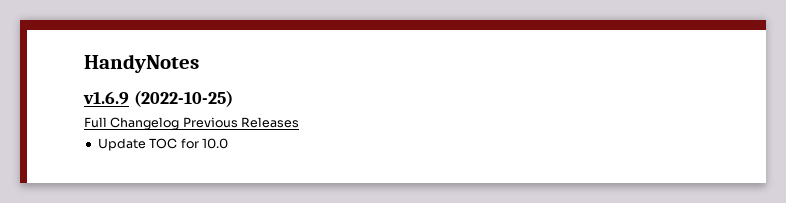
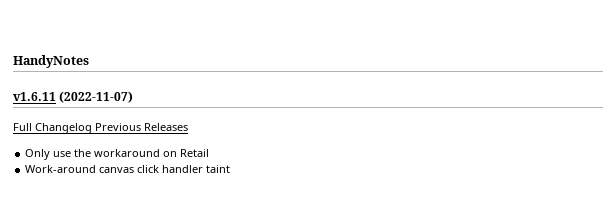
[83,90,233,107] v1.6.9 (2022-10-25) -> [13,91,134,103] v1.6.11 (2022-11-07)
[97,138,228,151] Update TOC for 10.0 -> [25,149,210,160] [25,165,231,173] Only use the workaround on Retail // Work-around canvas click handler taint

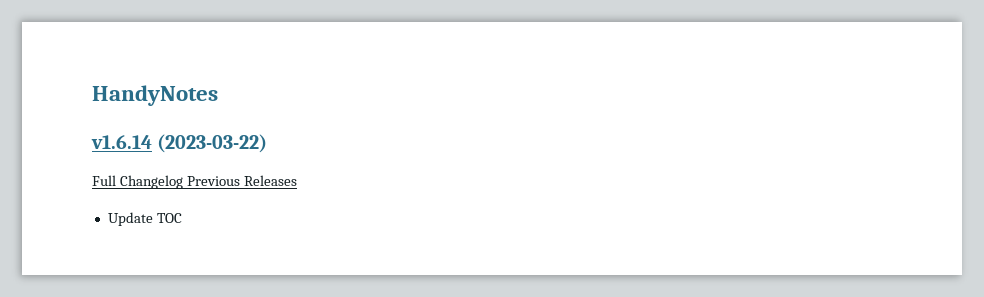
[13,91,134,103] v1.6.11 (2022-11-07) -> [91,134,268,153] v1.6.14 (2023-03-22)
[25,149,210,160] [25,165,231,173] Only use the workaround on Retail // Work-around canvas click handler taint -> [107,212,182,226] Update TOC

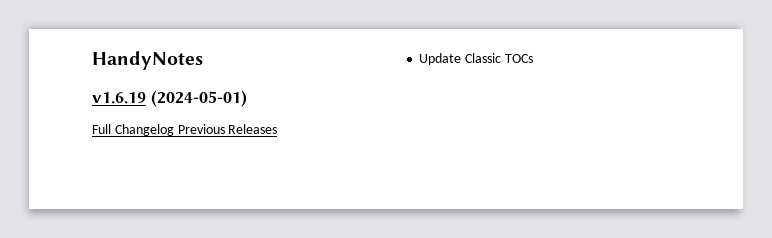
[91,134,268,153] v1.6.14 (2023-03-22) -> [92,90,247,107] v1.6.19 (2024-05-01)
[156,213,182,223] TOC -> [465,53,533,63] Classic TOCs

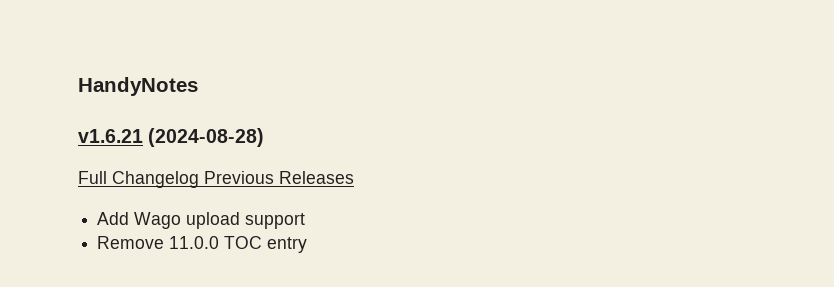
[92,90,247,107] v1.6.19 (2024-05-01) -> [78,128,265,147] v1.6.21 (2024-08-28)
[419,53,533,65] Update Classic TOCs -> [97,212,306,229] [97,236,308,253] Add Wago upload support // Remove 11.0.0 TOC entry

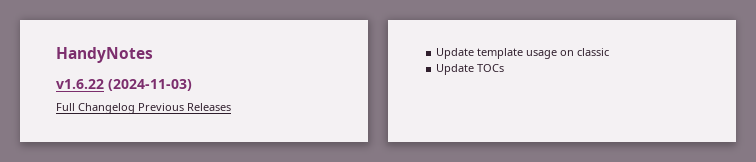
[78,128,265,147] v1.6.21 (2024-08-28) -> [56,79,192,91] v1.6.22 (2024-11-03)
[97,212,306,229] [97,236,308,253] Add Wago upload support // Remove 11.0.0 TOC entry -> [436,48,610,59] [436,64,505,75] Update template usage on classic // Update TOCs

